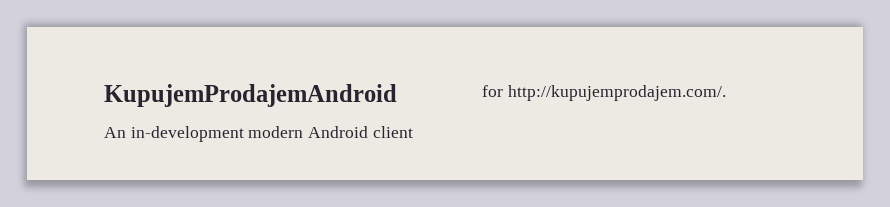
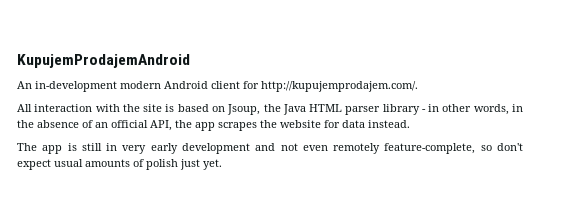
(726, 93) none -> [17,104,523,115] [17,120,410,131] [17,143,523,154] [17,159,222,170] // All interaction with the site is based on Jsoup, the Java HTML parser library - in other words, in the absence of an official API, the app scrapes the website for data instead. // The app is still in very early development and not even remotely feature-complete, so don't expect usual amounts of polish just yet.

